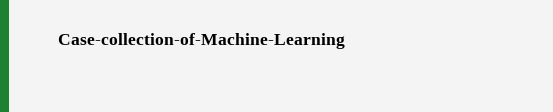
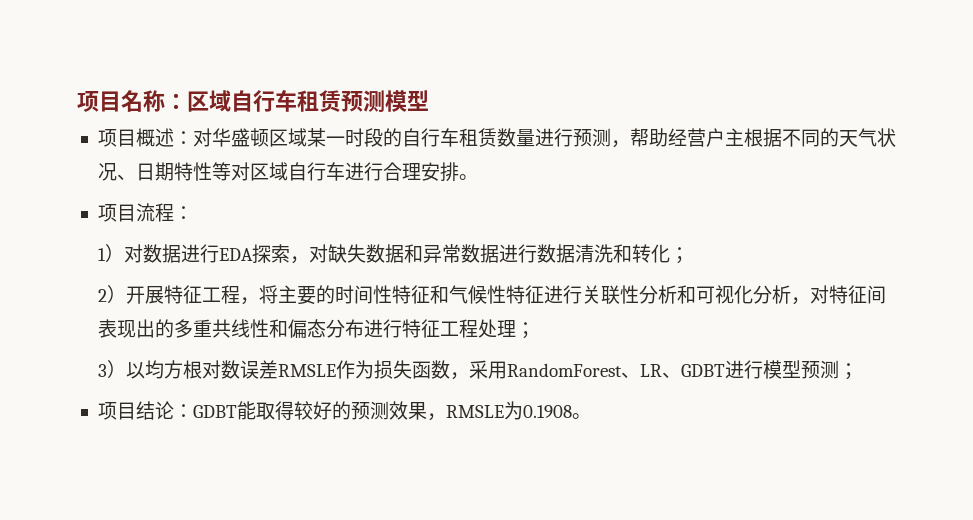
[58,33,345,49] Case-collection-of-Machine-Learning -> [77,89,429,112] [97,128,896,148] [97,162,478,182] [97,203,193,222] [98,244,690,264] [98,285,887,305] [98,319,536,339] [98,360,859,380] [97,401,591,421] 项目名称：区域自行车租赁预测模型 // 项目概述：对华盛顿区域某一时段的自行车租赁数量进行预测，帮助经营户主根据不同的天气状况、日期特性等对区域自行车进行合理安排。 // 项目流程： // 1）对数据进行EDA探索，对缺失数据和异常数据进行数据清洗和转化； // 2）开展特征工程，将主要的时间性特征和气候性特征进行关联性分析和可视化分析，对特征间表现出的多重共线性和偏态分布进行特征工程处理； // 3）以均方根对数误差RMSLE作为损失函数，采用RandomForest、LR、GDBT进行模型预测； // 项目结论：GDBT能取得较好的预测效果，RMSLE为0.1908。

